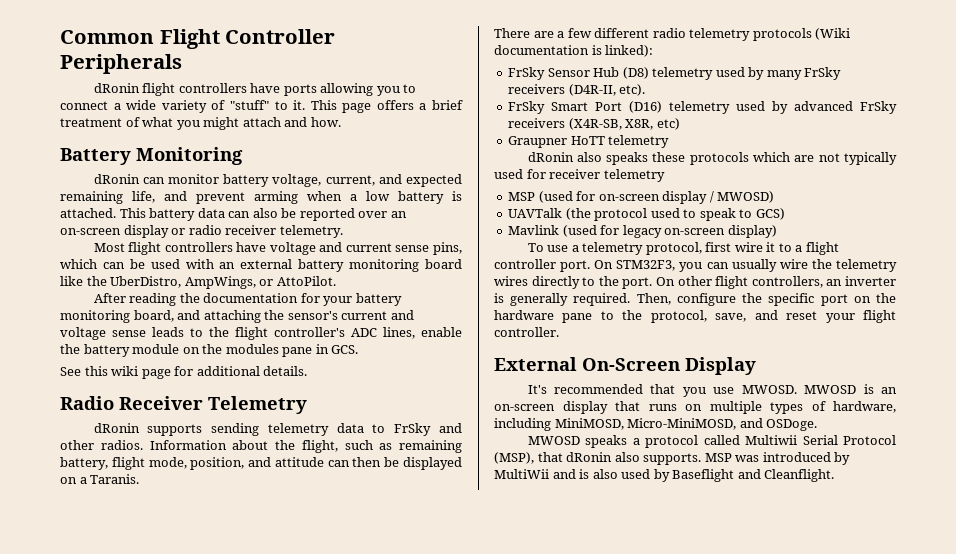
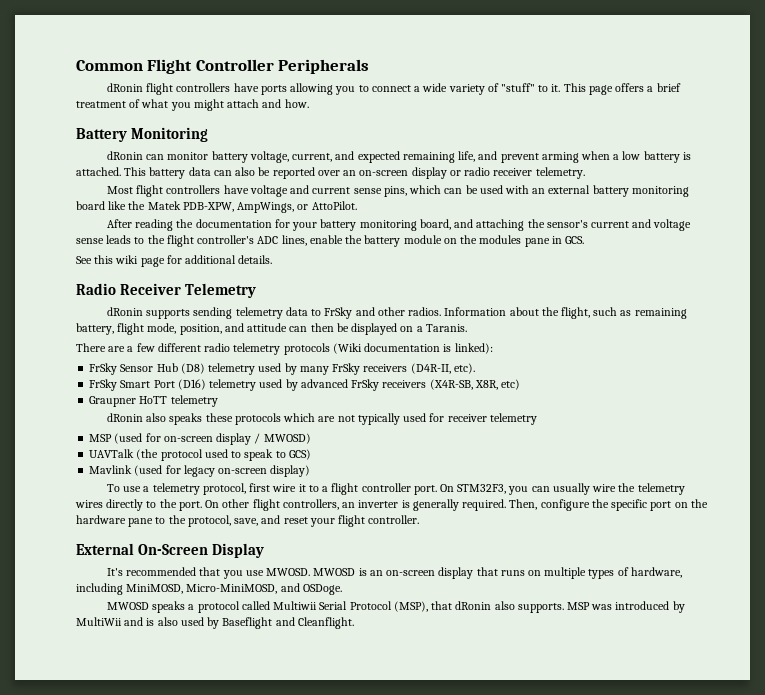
[110,276,182,288] UberDistro, -> [147,201,234,212] Matek PDB-XPW,

